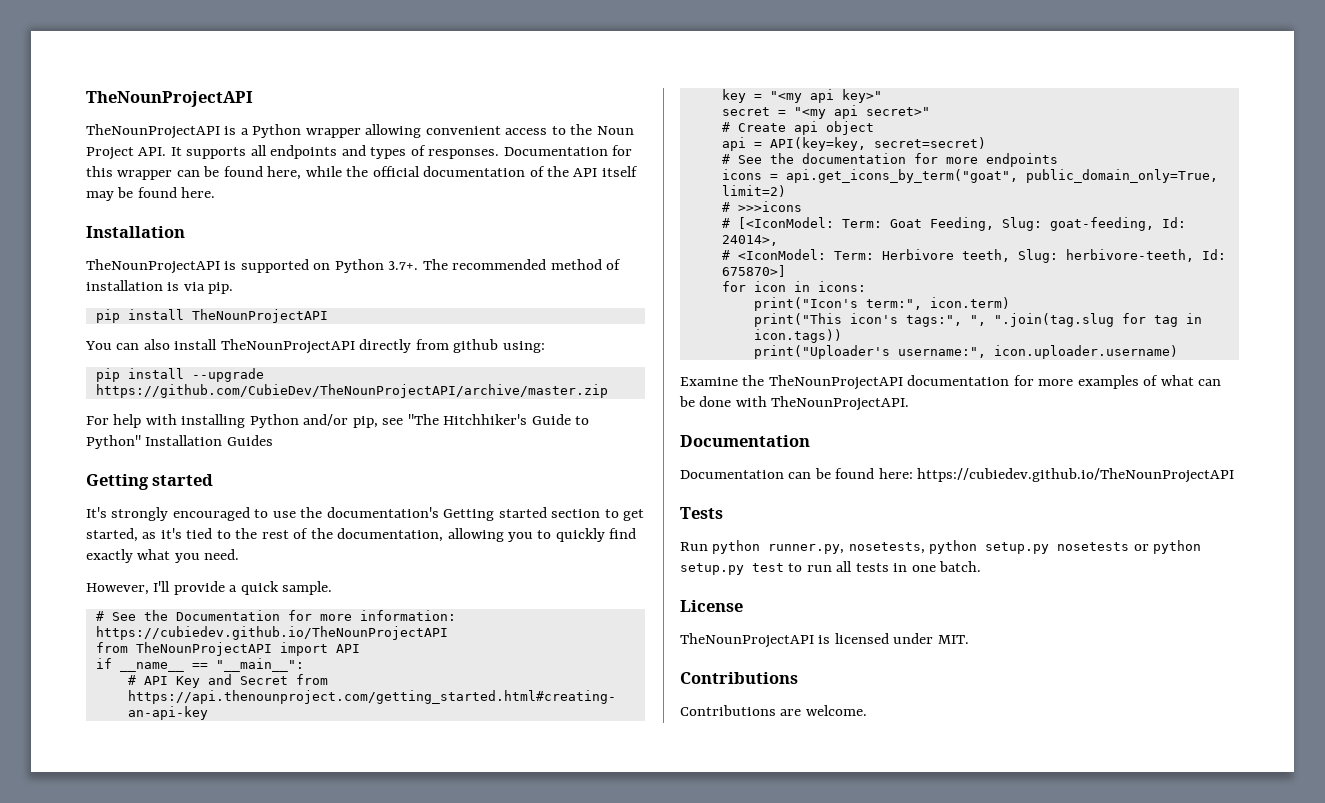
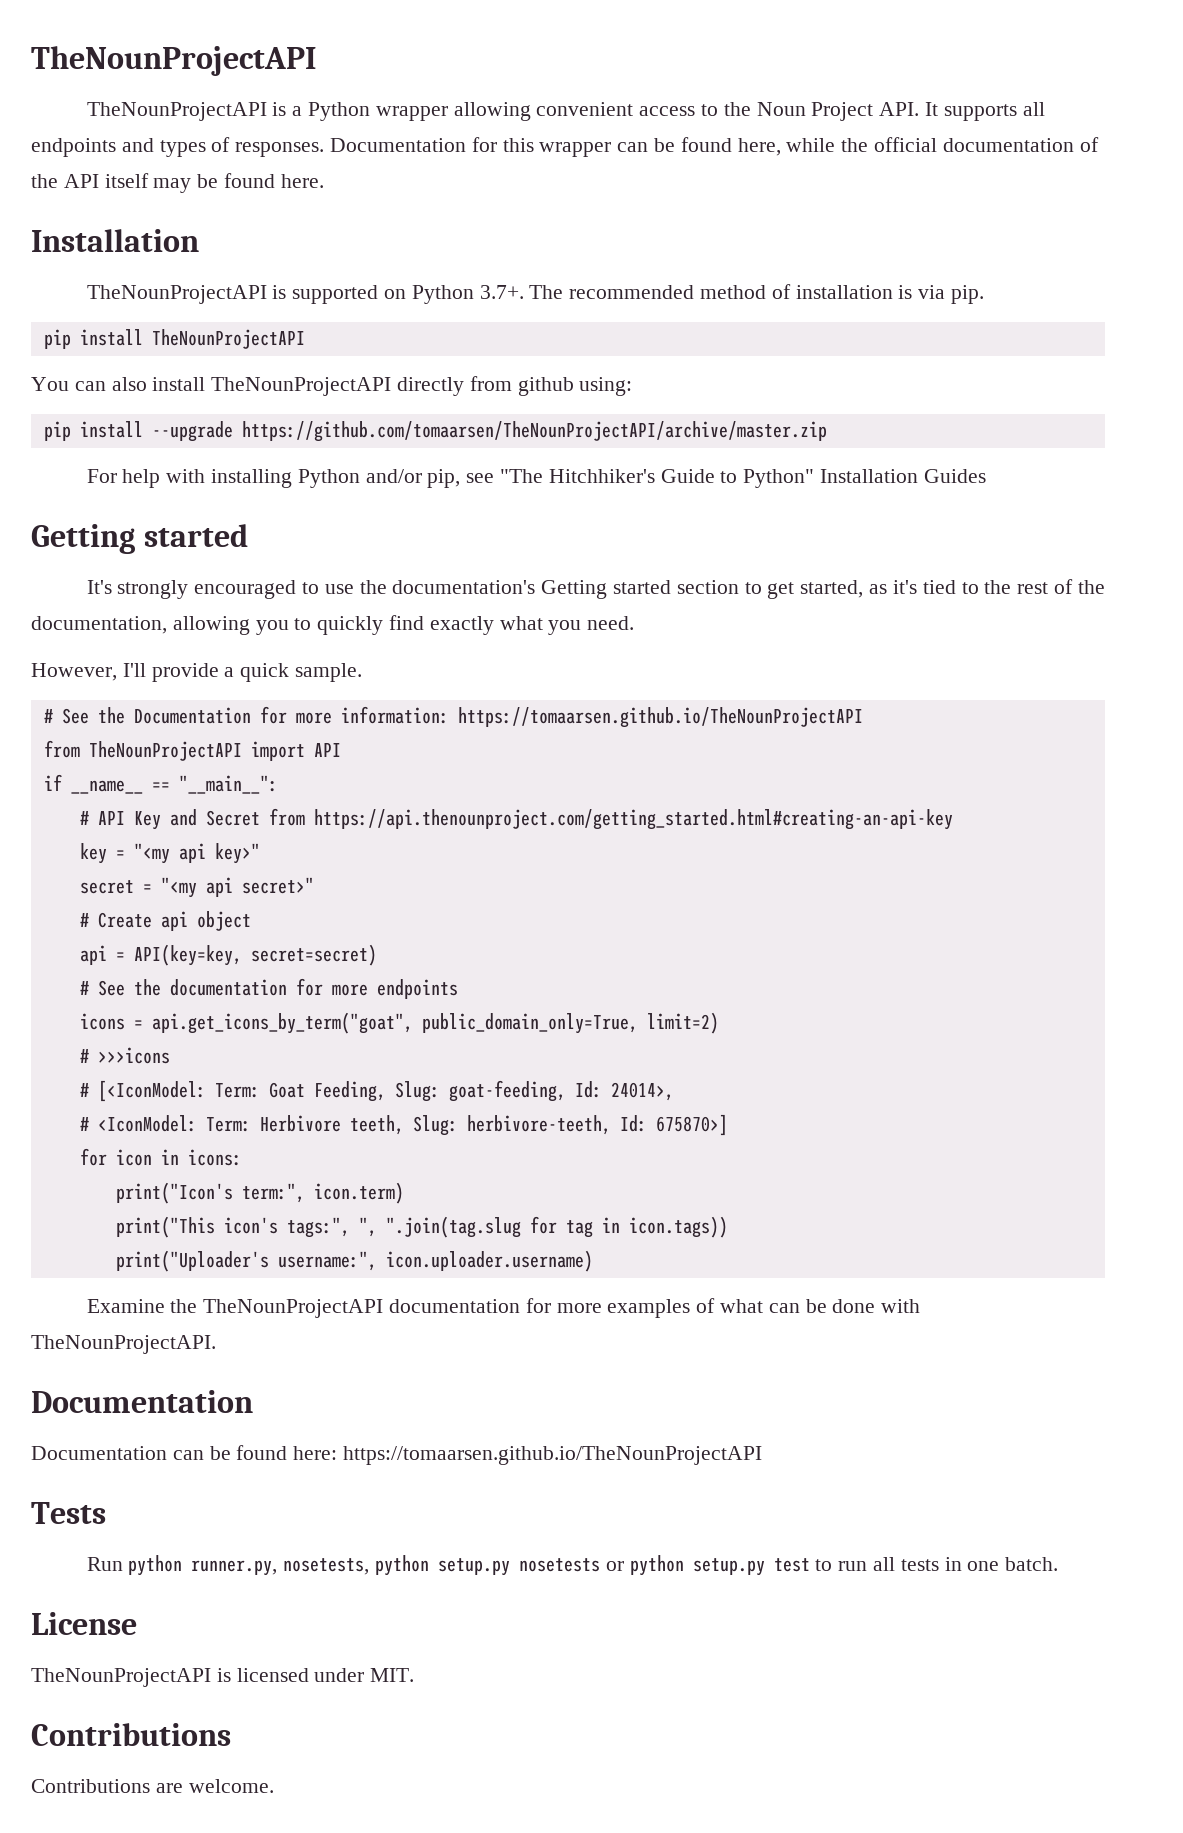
[95,384,608,398] https://github.com/CubieDev/TheNounProjectAPI/archive/master.zip -> [241,421,827,442] https://github.com/tomaarsen/TheNounProjectAPI/archive/master.zip
[95,626,448,640] https://cubiedev.github.io/TheNounProjectAPI -> [457,707,863,728] https://tomaarsen.github.io/TheNounProjectAPI
[917,468,1235,483] https://cubiedev.github.io/TheNounProjectAPI -> [343,1446,763,1465] https://tomaarsen.github.io/TheNounProjectAPI

